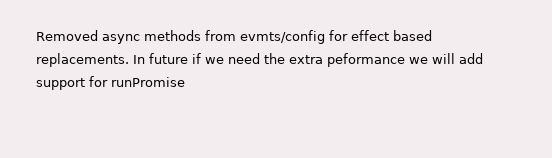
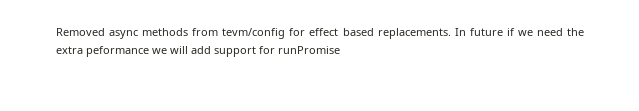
[240,30,325,44] evmts/config -> [222,28,286,39] tevm/config

